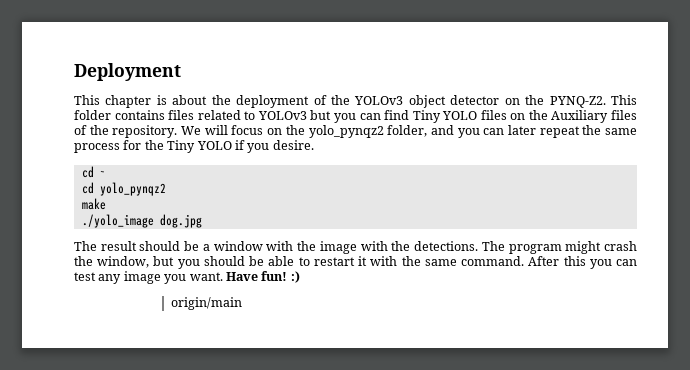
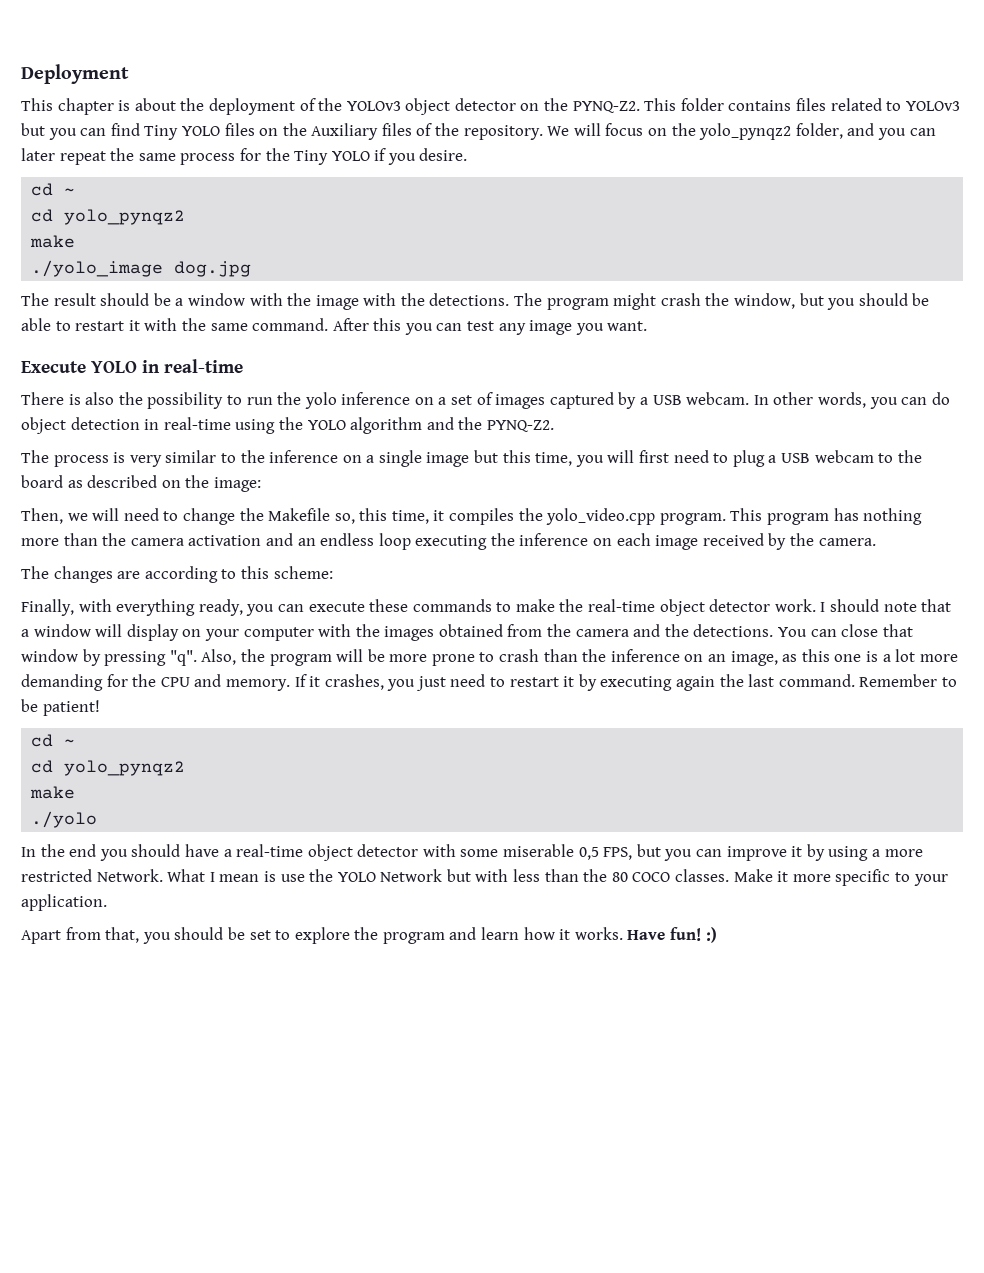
(223, 276) none -> [21,359,243,373] [21,392,950,409] [21,417,554,434] [21,450,922,467] [21,475,261,492] [21,508,923,525] [21,533,876,550] [21,566,333,583] [21,599,952,616] [21,624,913,641] [21,649,958,666] [21,674,957,691] [21,699,100,716] [31,734,76,747] [31,760,186,776] [30,786,76,799] [31,811,98,828] [21,844,923,861] [21,869,948,886] [21,894,107,911] [21,927,623,944] // Execute YOLO in real-time // There is also the possibility to run the yolo inference on a set of images captured by a USB webcam. In other words, you can do object detection in real-time using the YOLO algorithm and the PYNQ-Z2. // The process is very similar to the inference on a single image but this time, you will first need to plug a USB webcam to the board as described on the image: // Then, we will need to change the Makefile so, this time, it compiles the yolo_video.cpp program. This program has nothing more than the camera activation and an endless loop executing the inference on each image received by the camera. // The changes are according to this scheme: // Finally, with everything ready, you can execute these commands to make the real-time object detector work. I should note that a window will display on your computer with the images obtained from the camera and the detections. You can close that window by pressing "q". Also, the program will be more prone to crash than the inference on an image, as this one is a lot more demanding for the CPU and memory. If it crashes, you just need to restart it by executing again the last command. Remember to be patient! // cd ~ // cd yolo_pynqz2 // make // ./yolo // In the end you should have a real-time object detector with some miserable 0,5 FPS, but you can improve it by using a more restricted Network. What I mean is use the YOLO Network but with less than the 80 COCO classes. Make it more specific to your application. // Apart from that, you should be set to explore the program and learn how it works.
[170,297,242,310] // origin/main -> (717, 935) none

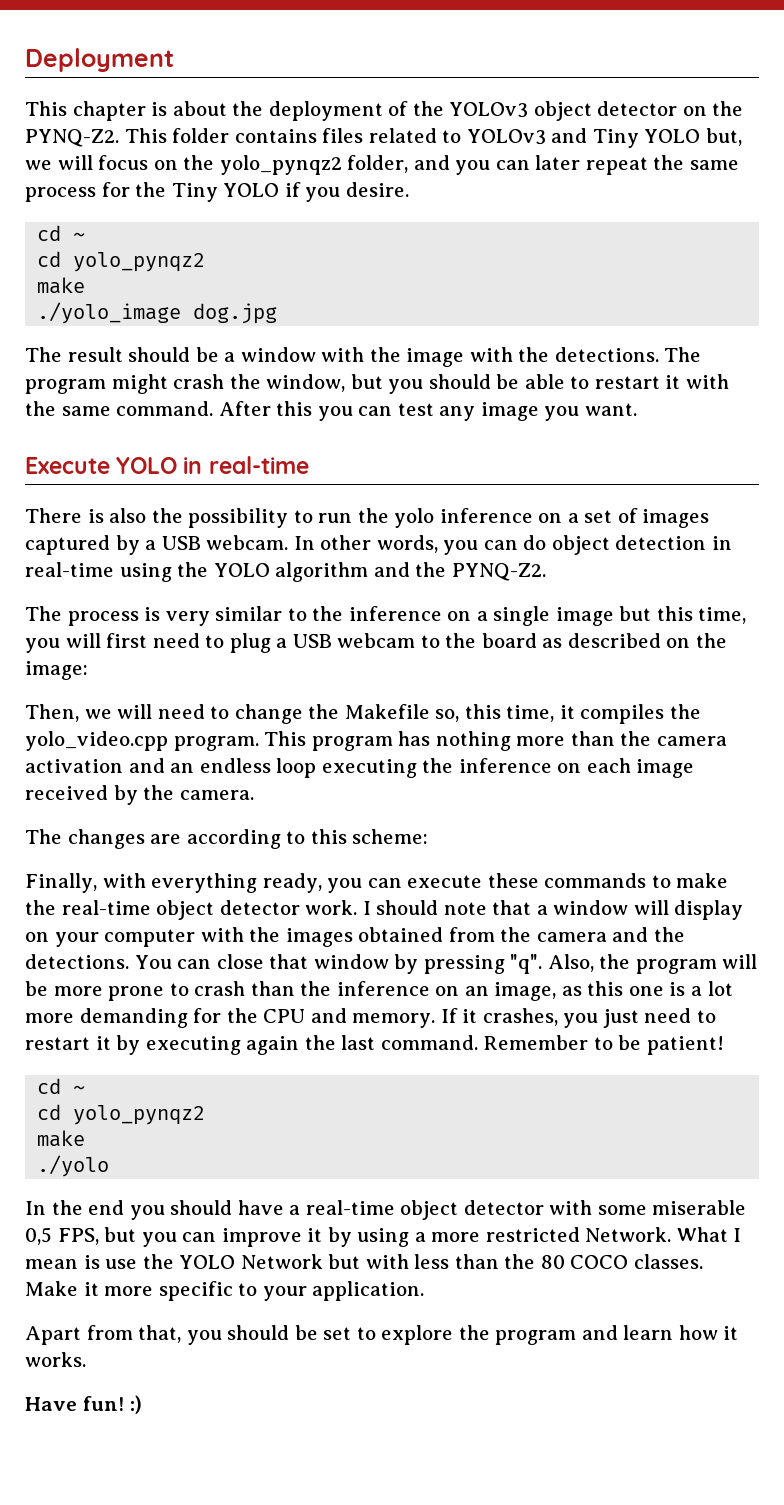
[21,123,570,140] but you can find Tiny YOLO files on the Auxiliary files of the repository. We -> [551,128,742,148] [25,160,52,170] and Tiny YOLO but, we
(623, 933) none -> (86, 1359) //

